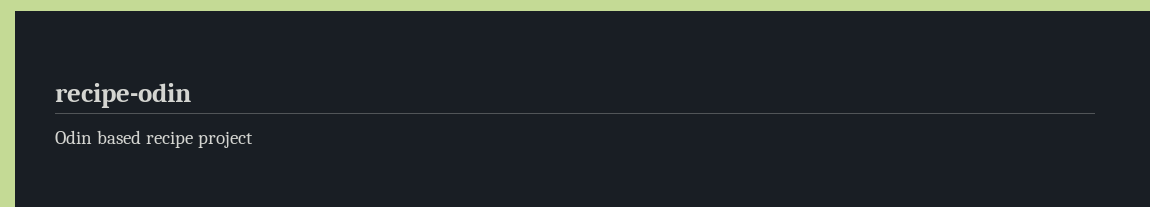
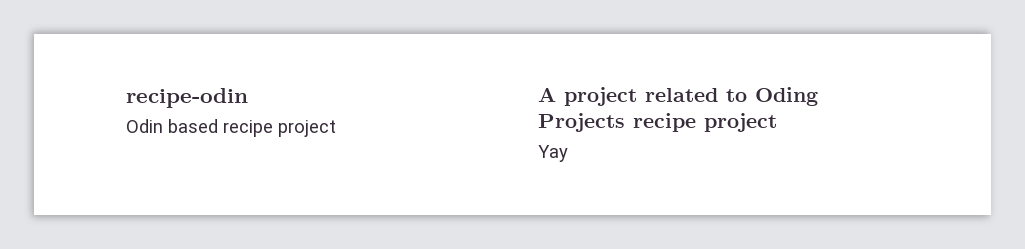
(254, 139) none -> [538,87,818,106] [538,113,777,132] [538,145,568,162] // A project related to Oding Projects recipe project // Yay

